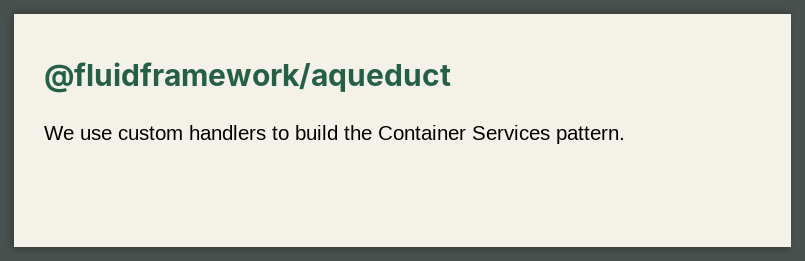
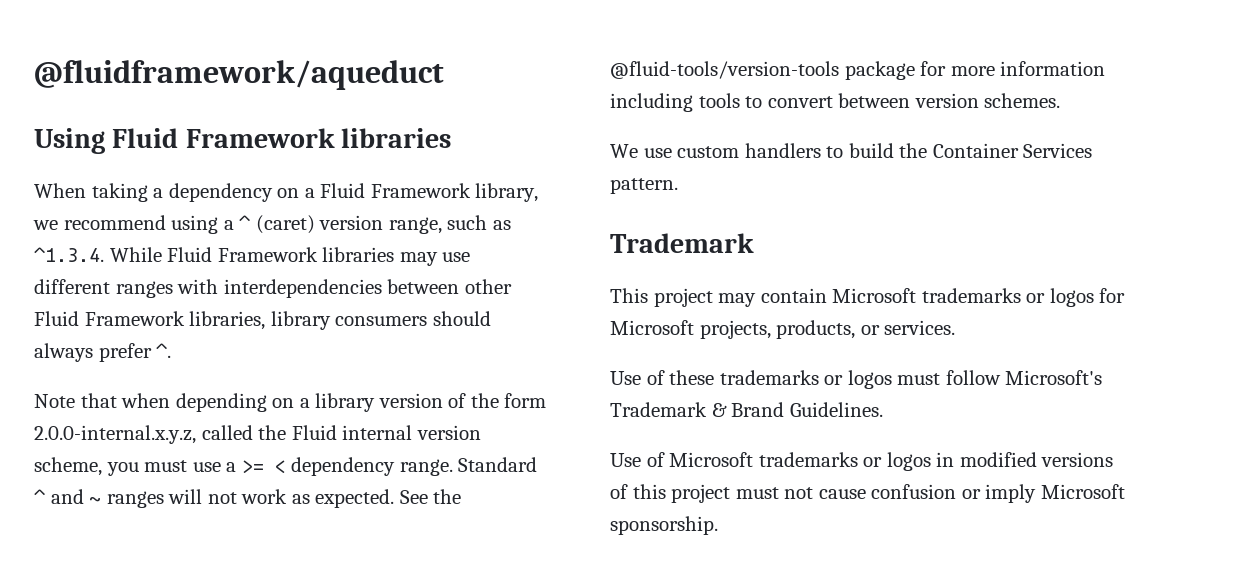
(451, 77) none -> [34,128,452,154] [34,183,539,202] [33,215,511,234] [34,247,471,266] [34,279,512,298] [34,311,491,330] [34,343,172,362] [34,393,547,412] [34,425,481,444] [34,457,538,476] [34,489,462,508] [610,61,1106,80] [610,93,1061,112] // Using Fluid Framework libraries // When taking a dependency on a Fluid Framework library, we recommend using a ^ (caret) version range, such as ^1.3.4. While Fluid Framework libraries may use different ranges with interdependencies between other Fluid Framework libraries, library consumers should always prefer ^. // Note that when depending on a library version of the form 2.0.0-internal.x.y.z, called the Fluid internal version scheme, you must use a >= < dependency range. Standard ^ and ~ ranges will not work as expected. See the @fluid-tools/version-tools package for more information including tools to convert between version schemes.
(625, 135) none -> [610,233,754,253] [610,288,1126,307] [610,320,956,339] [610,370,1103,389] [610,402,883,417] [610,452,1114,471] [610,484,1125,503] [610,516,718,535] // Trademark // This project may contain Microsoft trademarks or logos for Microsoft projects, products, or services. // Use of these trademarks or logos must follow Microsoft's Trademark & Brand Guidelines. // Use of Microsoft trademarks or logos in modified versions of this project must not cause confusion or imply Microsoft sponsorship.

